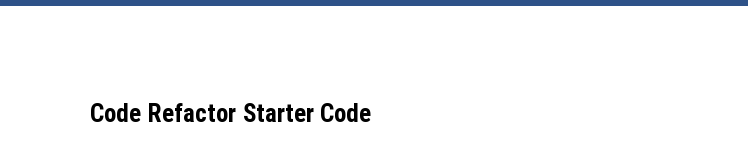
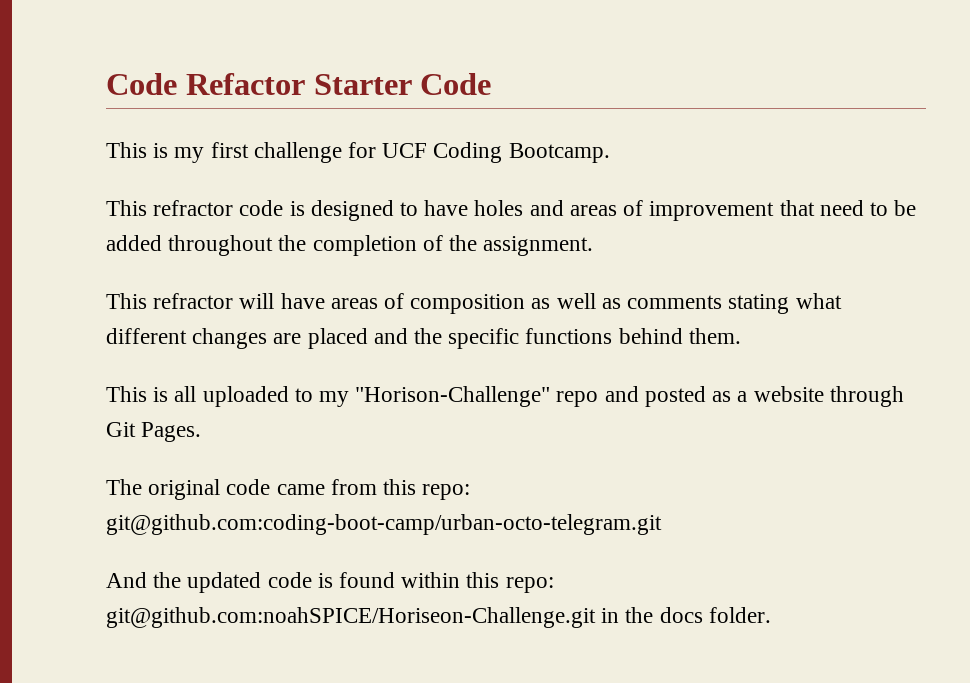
(372, 112) none -> [106,142,610,163] [106,200,917,221] [106,235,594,256] [106,293,842,314] [106,328,741,349] [106,386,904,407] [106,422,202,442] [106,479,471,500] [106,514,662,535] [106,572,554,593] [106,607,771,628] // This is my first challenge for UCF Coding Bootcamp. // This refractor code is designed to have holes and areas of improvement that need to be added throughout the completion of the assignment. // This refractor will have areas of composition as well as comments stating what different changes are placed and the specific functions behind them. // This is all uploaded to my "Horison-Challenge" repo and posted as a website through Git Pages. // The original code came from this repo: git@github.com:coding-boot-camp/urban-octo-telegram.git // And the updated code is found within this repo: git@github.com:noahSPICE/Horiseon-Challenge.git in the docs folder.

